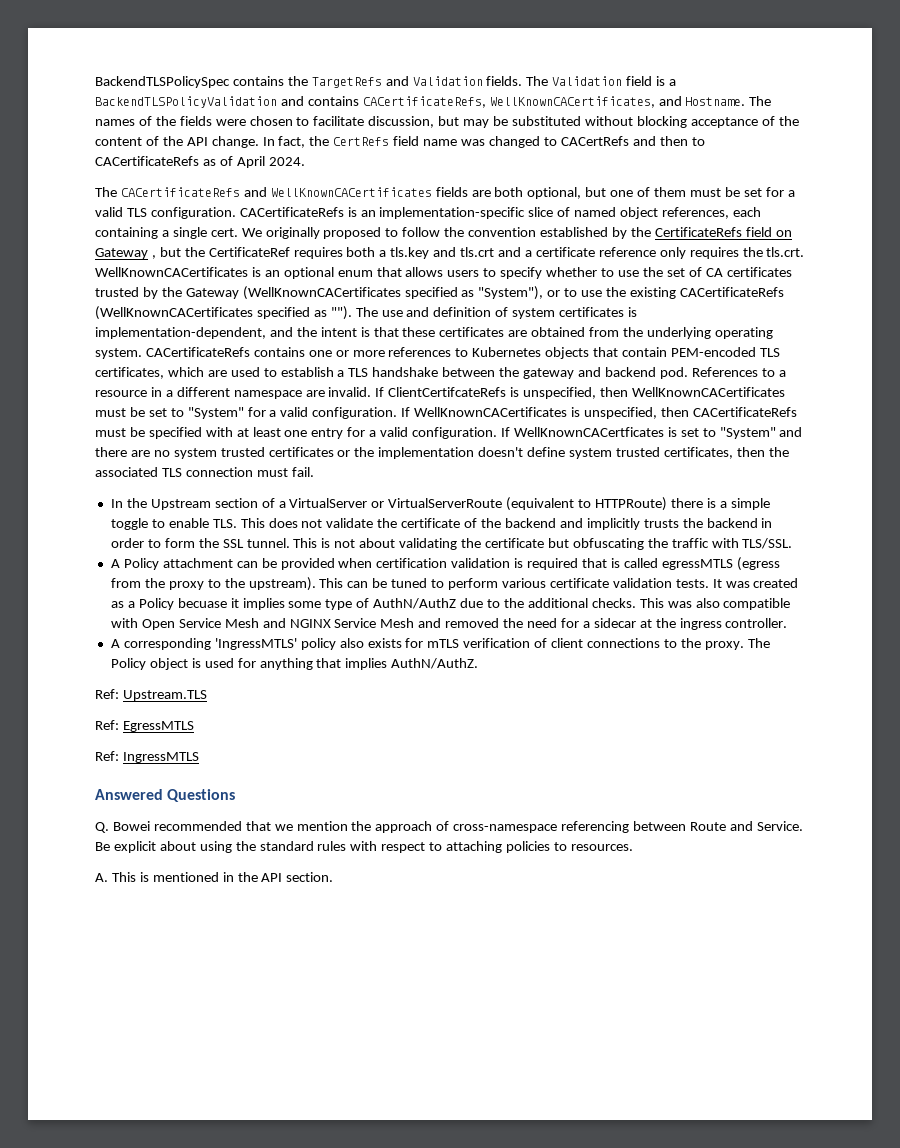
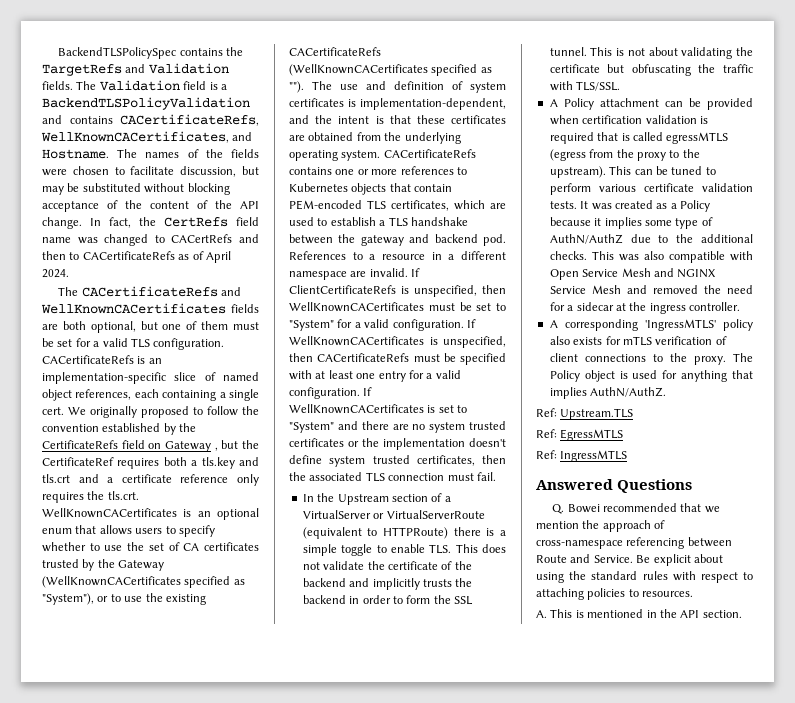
[388,387,507,397] ClientCertifcateRefs -> [289,285,396,294] ClientCertificateRefs
[513,427,664,437] WellKnownCACertficates -> [289,404,424,414] WellKnownCACertificates
[177,598,227,608] becuase -> [549,217,591,226] because

